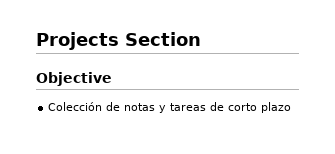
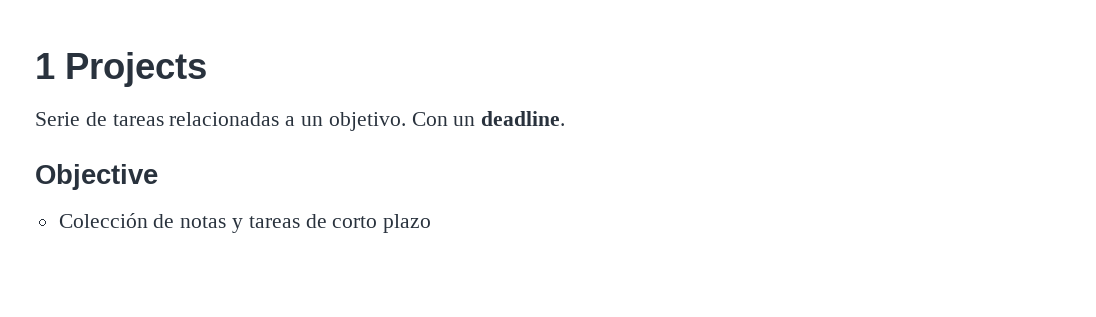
(36, 41) none -> [35,53,55,79] 1
[125,32,201,46] Section -> [35,111,566,131] // Serie de tareas relacionadas a un objetivo. Con un deadline.

